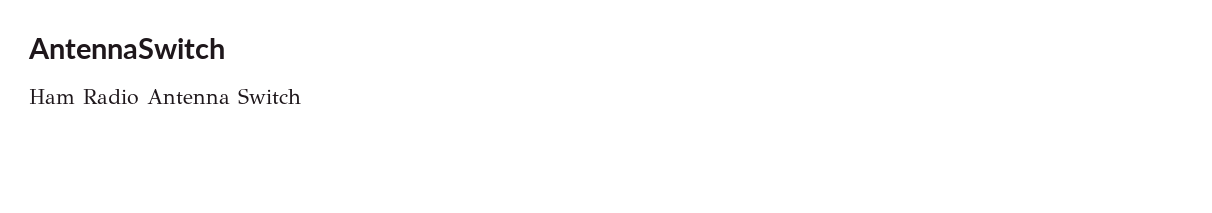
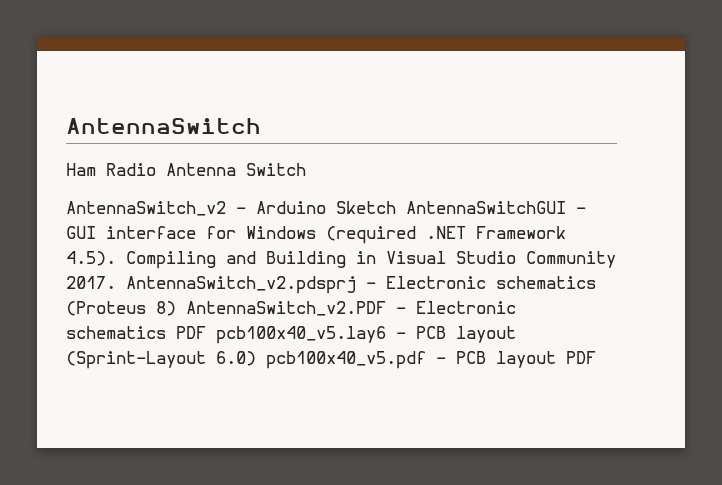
(301, 96) none -> [66,201,586,216] [66,226,566,244] [66,251,616,269] [66,276,596,294] [66,301,516,316] [66,326,516,344] [66,351,596,369] // AntennaSwitch_v2 - Arduino Sketch AntennaSwitchGUI - GUI interface for Windows (required .NET Framework 4.5). Compiling and Building in Visual Studio Community 2017. AntennaSwitch_v2.pdsprj - Electronic schematics (Proteus 8) AntennaSwitch_v2.PDF - Electronic schematics PDF pcb100x40_v5.lay6 - PCB layout (Sprint-Layout 6.0) pcb100x40_v5.pdf - PCB layout PDF

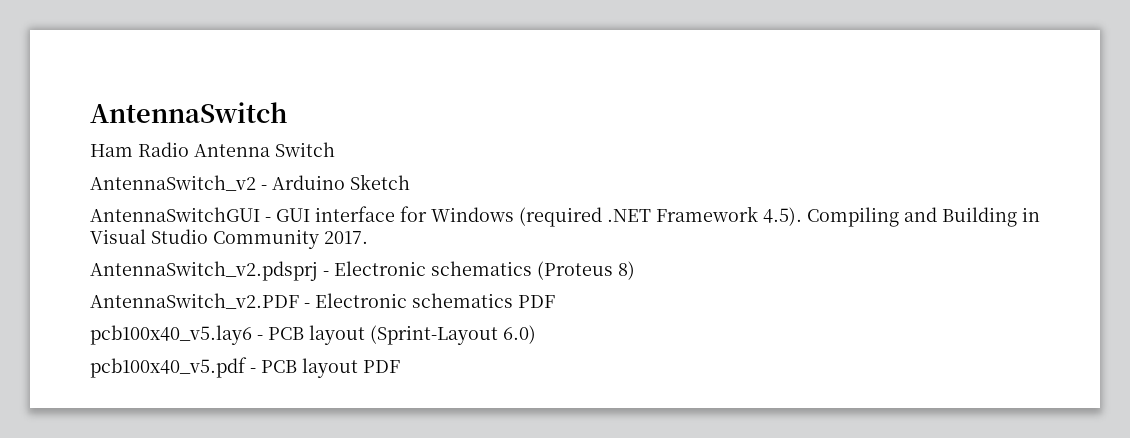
(396, 207) none -> (410, 182) //
(116, 282) none -> (368, 237) //
(176, 308) none -> (635, 270) //
(206, 332) none -> (555, 301) //
(256, 358) none -> (536, 334) //

